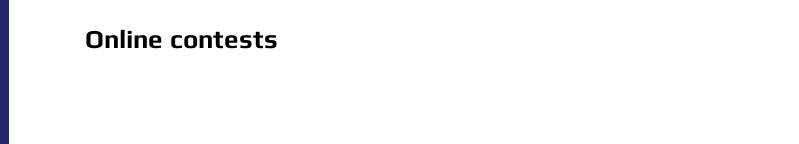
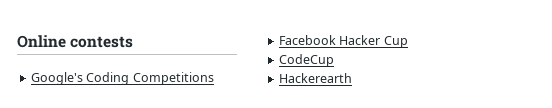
(279, 40) none -> [30,72,214,85] [278,35,408,48] [278,54,334,67] [278,73,352,83] // Google's Coding Competitions // Facebook Hacker Cup // CodeCup // Hackerearth

